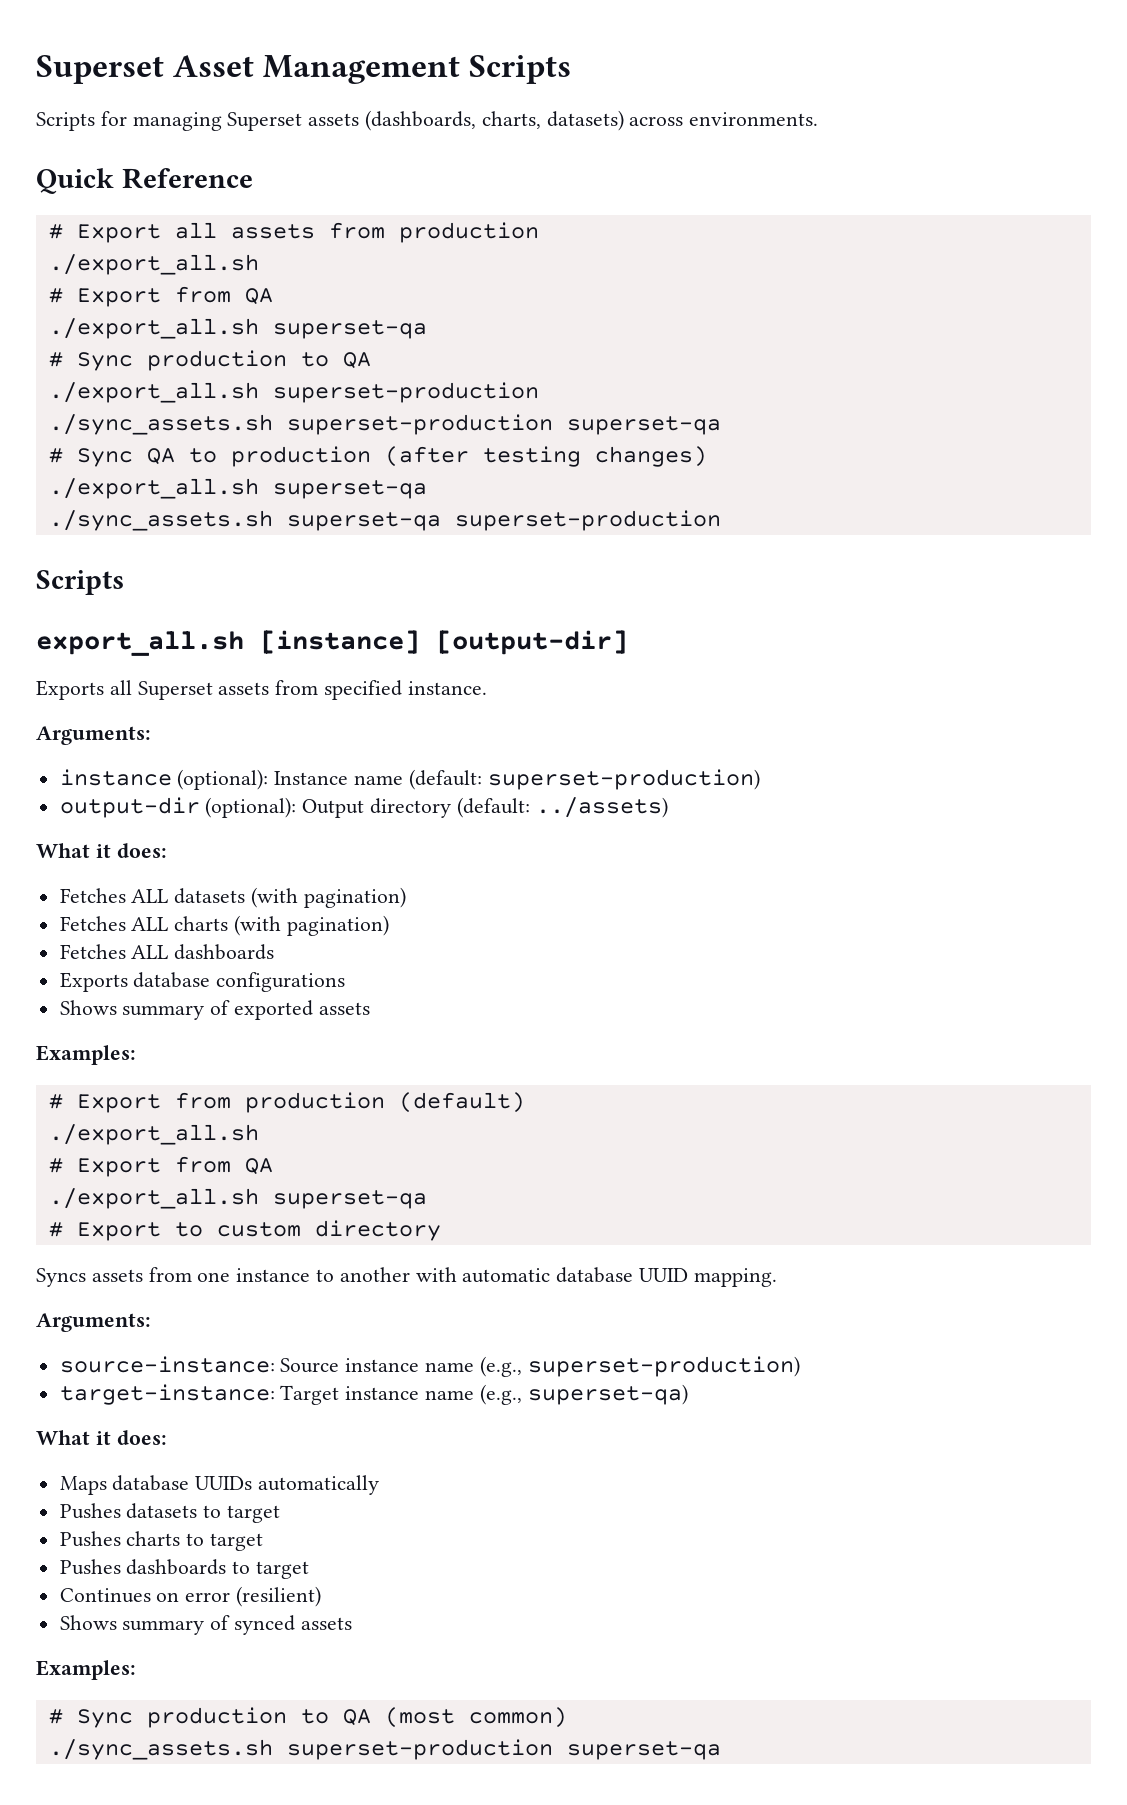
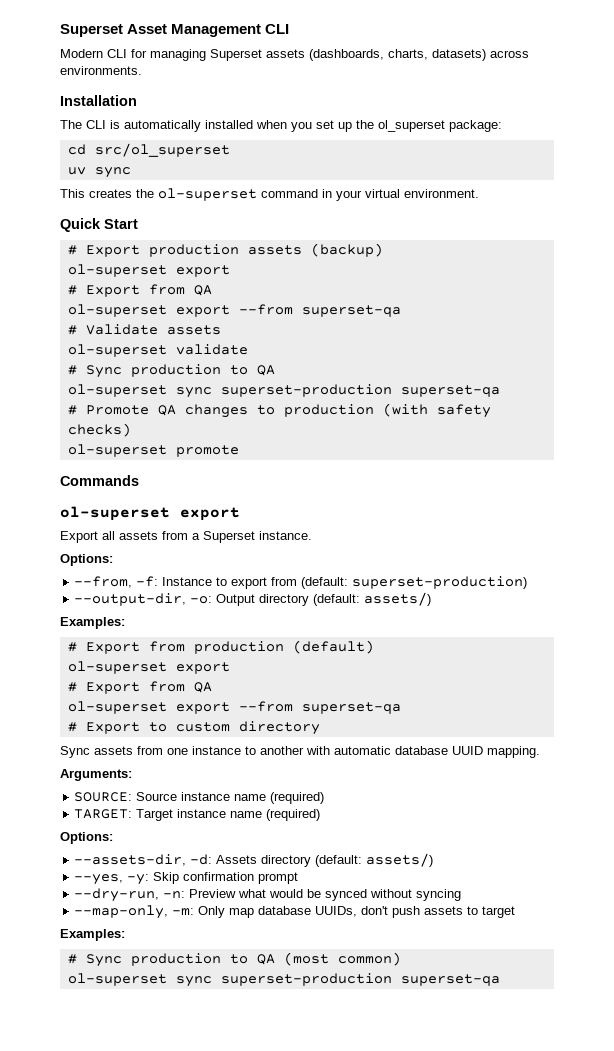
[469,55,572,84] [36,112,95,131] Scripts // Scripts -> [265,24,290,34] [60,49,127,58] CLI // Modern CLI
(819, 119) none -> [60,95,137,106] [60,120,502,132] [67,143,230,157] [67,167,131,178] [60,188,479,201] // Installation // The CLI is automatically installed when you set up the ol_superset package: // cd src/ol_superset // uv sync // This creates the ol-superset command in your virtual environment.
[121,168,253,189] [48,222,539,243] [48,254,259,275] [48,286,273,307] [48,318,427,339] Reference // # Export all assets from production // ./export_all.sh // # Export from QA // ./export_all.sh superset-qa -> [104,219,138,229] [67,243,383,257] [67,264,230,277] [67,284,212,297] [67,304,401,317] [67,324,221,335] [67,344,248,357] Start // # Export production assets (backup) // ol-superset export // # Export from QA // ol-superset export --from superset-qa // # Validate assets // ol-superset validate
[48,382,539,403] [48,414,273,435] ./export_all.sh superset-production // ./sync_assets.sh -> [67,384,212,398] ol-superset sync
[76,446,707,467] [48,478,427,499] [48,510,721,531] [36,570,124,595] [36,630,628,656] [36,680,487,700] [36,726,151,745] [59,769,404,790] Sync QA to production (after testing changes) // ./export_all.sh superset-qa // ./sync_assets.sh superset-qa superset-production // Scripts // export_all.sh [instance] [output-dir] // Exports all Superset assets from specified instance. // Arguments: // instance (optional): Instance name -> [85,403,491,418] [67,423,131,437] [67,444,239,457] [60,475,139,486] [60,506,240,521] [60,531,312,543] [60,554,113,566] [74,576,298,589] Promote QA changes to production (with safety checks) // ol-superset promote // Commands // ol-superset export // Export all assets from a Superset instance. // Options: // --from, -f: Instance to export from
[59,797,297,818] output-dir (optional): -> [74,593,213,606] --output-dir, -o:
[535,797,668,818] [36,843,167,858] [59,887,406,908] [59,915,389,936] [59,944,275,960] [59,972,346,992] [59,1000,370,1020] ../assets) // What it does: // Fetches ALL datasets (with pagination) // Fetches ALL charts (with pagination) // Fetches ALL dashboards // Exports database configurations // Shows summary of exported assets -> [364,592,432,606] assets/)
[48,1124,259,1145] [48,1156,273,1177] [48,1188,259,1209] ./export_all.sh // # Export from QA // ./export_all.sh -> [67,661,230,674] [67,681,212,694] [67,701,293,714] ol-superset export // # Export from QA // ol-superset export --from
[36,1268,86,1287] Syncs -> [60,746,90,758] Sync
[59,1356,275,1373] source-instance: -> [74,792,133,802] SOURCE:
[479,1356,800,1377] [59,1384,688,1405] [36,1430,167,1445] [59,1475,380,1495] [59,1503,281,1523] [59,1531,264,1551] [59,1559,310,1579] [59,1586,322,1607] [59,1615,352,1635] (e.g., superset-production) // target-instance: Target instance name (e.g., superset-qa) // What it does: // Maps database UUIDs automatically // Pushes datasets to target // Pushes charts to target // Pushes dashboards to target // Continues on error (resilient) // Shows summary of synced assets -> [270,792,325,804] [74,809,321,821] [60,832,113,844] [74,853,434,867] [74,872,299,885] [74,888,462,902] [74,905,516,919] (required) // TARGET: Target instance name (required) // Options: // --assets-dir, -d: Assets directory (default: assets/) // --yes, -y: Skip confirmation prompt // --dry-run, -n: Preview what would be synced without syncing // --map-only, -m: Only map database UUIDs, don't push assets to target
[48,1739,273,1760] ./sync_assets.sh -> [67,973,212,987] ol-superset sync

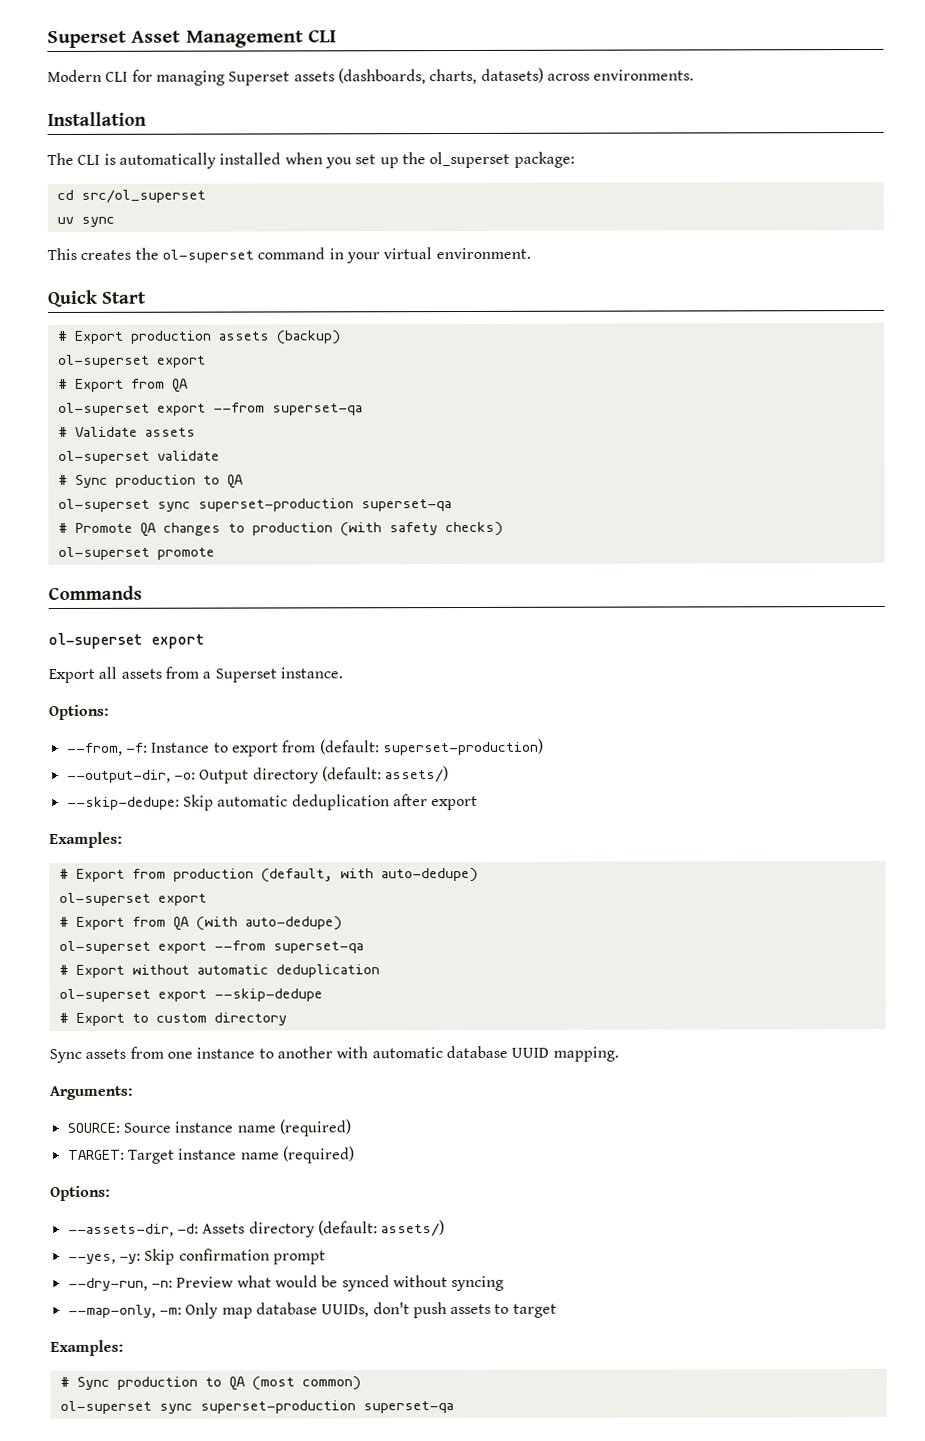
(432, 599) none -> [66,794,479,811] // --skip-dedupe: Skip automatic deduplication after export
[292,640,374,654] [67,661,230,674] [67,681,212,694] [67,701,401,714] (default) // ol-superset export // # Export from QA // ol-superset export --from superset-qa -> [260,867,478,883] [58,892,207,906] [58,916,342,931] [58,940,364,954] [58,964,380,978] [58,988,323,1002] (default, with auto-dedupe) // ol-superset export // # Export from QA (with auto-dedupe) // ol-superset export --from superset-qa // # Export without automatic deduplication // ol-superset export --skip-dedupe

